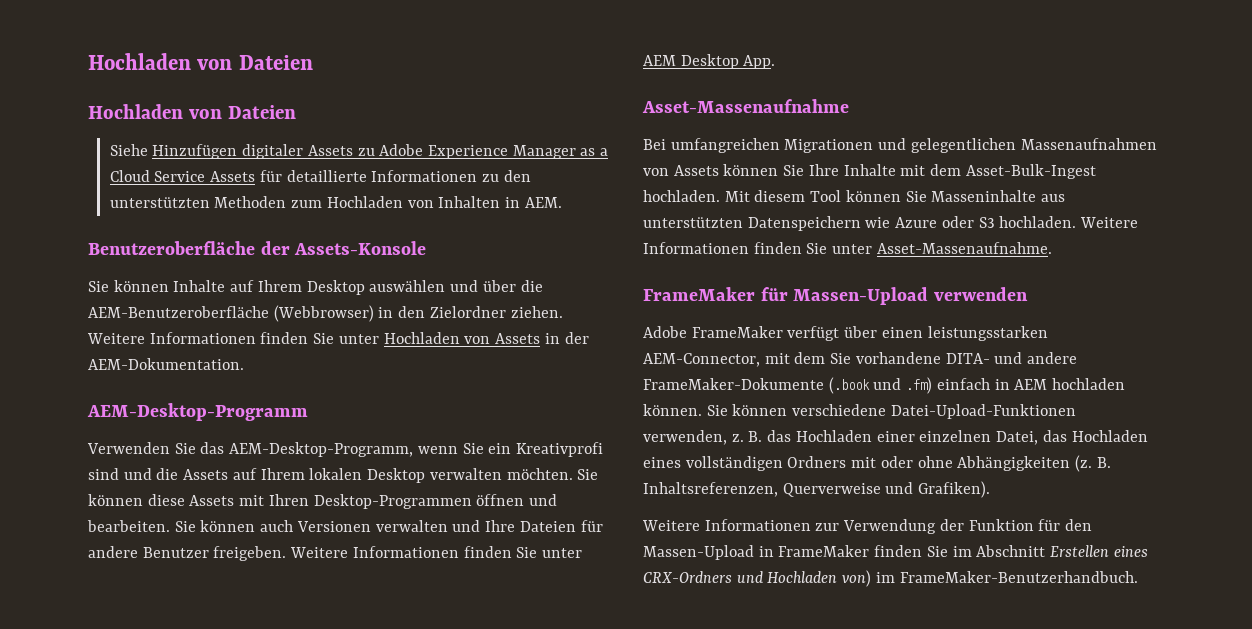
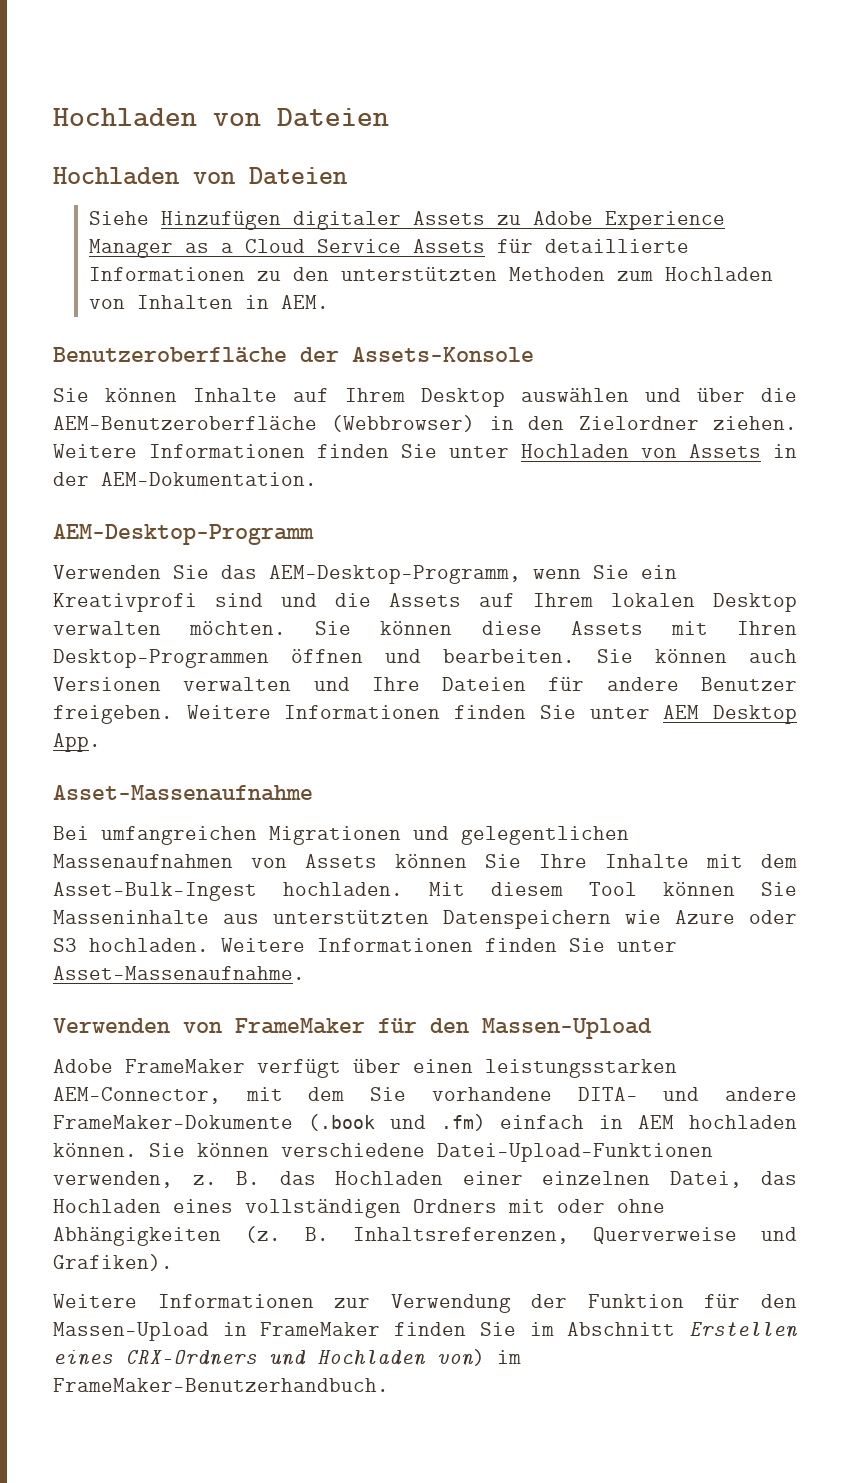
(1052, 248) none -> [53,1018,222,1033] Verwenden von
[793,287,1028,305] Massen-Upload verwenden -> [430,1018,652,1039] den Massen-Upload

